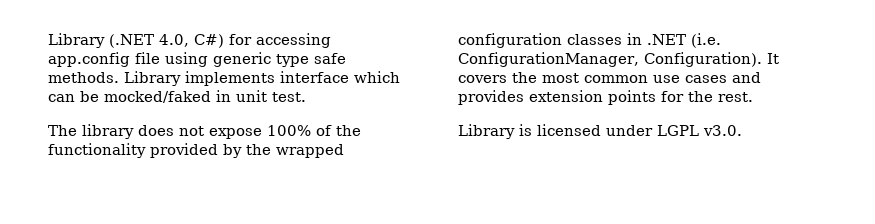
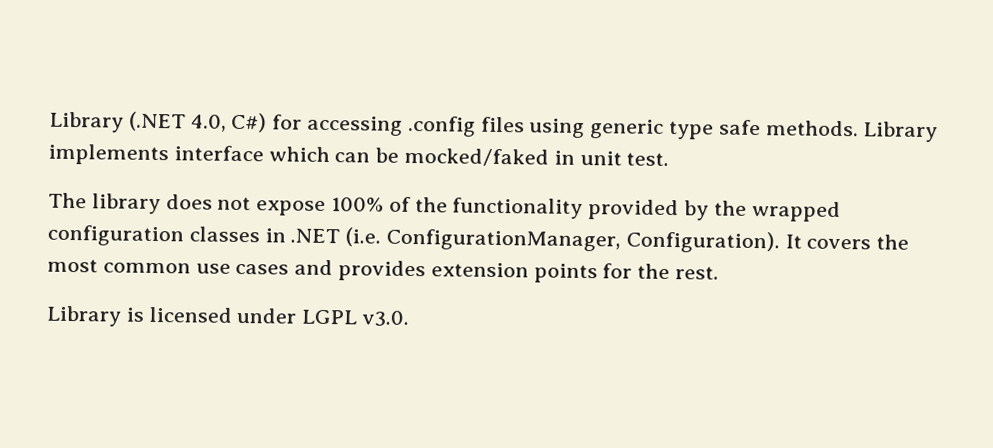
[48,52,160,67] app.config file -> [407,115,525,137] .config files

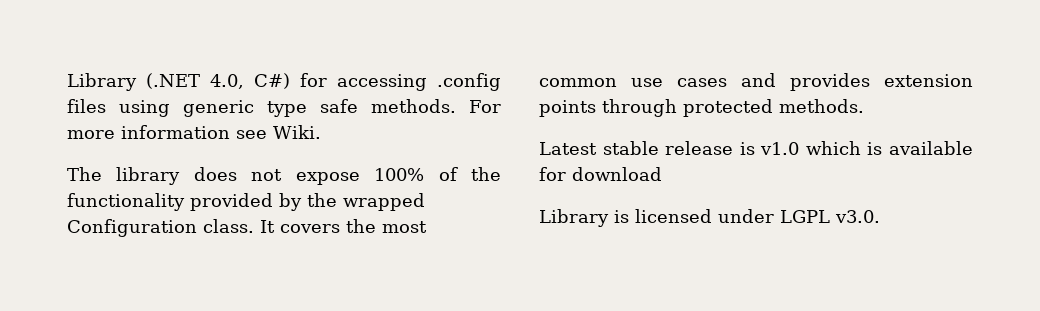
[862,121,939,143] [48,143,670,167] Library implements interface which can be mocked/faked in unit test. -> [469,100,502,113] [67,125,321,139] For more information see Wiki.
[47,224,780,254] configuration classes in .NET (i.e. ConfigurationManager, Configuration). -> [67,219,254,237] Configuration class.
[602,263,720,280] for the rest. -> [602,99,864,117] [539,141,973,155] [539,167,662,181] through protected methods. // Latest stable release is v1.0 which is available for download

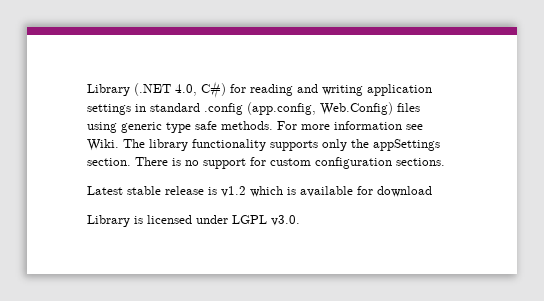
[337,73,501,91] accessing .config -> [250,84,432,96] [87,102,393,115] reading and writing application settings in standard .config (app.config, Web.Config)
(321, 132) // -> (119, 145) none
[193,167,501,185] [67,193,425,211] [67,219,427,237] [539,73,973,91] [539,99,864,117] does not expose 100% of the functionality provided by the wrapped Configuration class. It covers the most common use cases and provides extension points through protected methods. -> [192,139,440,151] [87,157,445,169] functionality supports only the appSettings section. There is no support for custom configuration sections.
[760,142,800,155] v1.0 -> [221,186,246,197] v1.2

